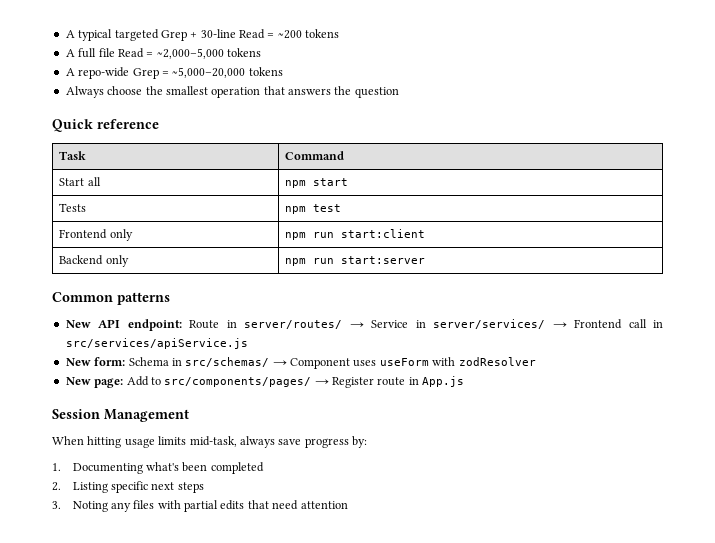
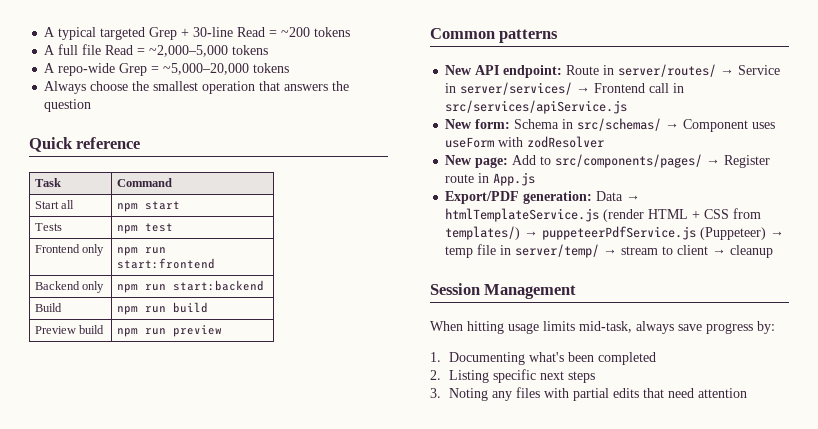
[341,229,426,238] start:client -> [117,258,216,269] start:frontend
[341,256,426,264] start:server -> [173,280,265,291] [35,303,63,312] [117,302,209,315] [35,325,105,334] [117,325,223,337] start:backend // Build | npm run build // Preview build | npm run preview
(465, 381) none -> [445,191,641,204] [445,208,762,222] [445,226,785,240] [445,244,774,258] // Export/PDF generation: Data → htmlTemplateService.js (render HTML + CSS from templates/) → puppeteerPdfService.js (Puppeteer) → temp file in server/temp/ → stream to client → cleanup

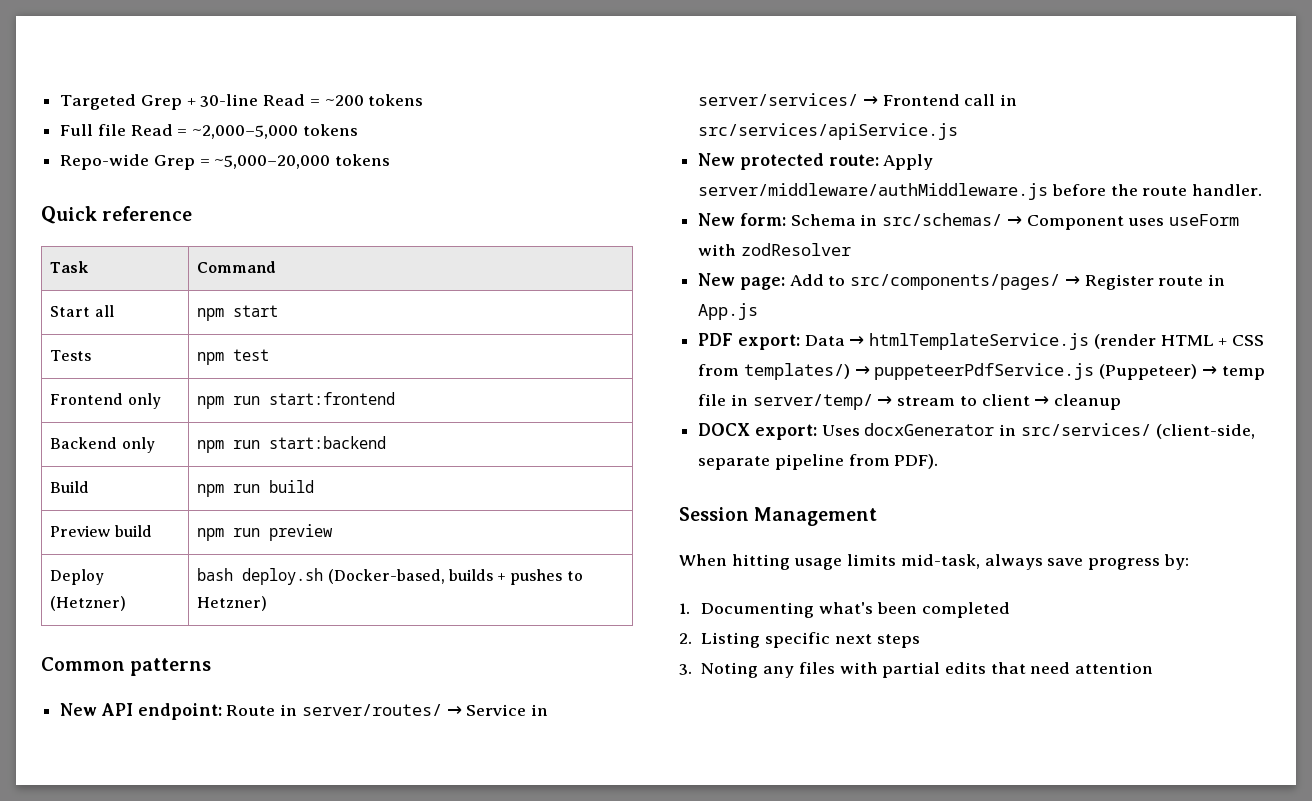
[44,27,146,40] A typical targeted -> [60,94,137,110] Targeted
[44,44,79,55] A full -> [60,124,94,136] Full
[44,63,116,76] A repo-wide -> [60,154,150,170] Repo-wide
[44,81,350,94] [44,99,92,112] // Always choose the smallest operation that answers the question -> (391, 160) none
(223, 331) none -> [50,569,105,585] [50,596,127,611] [197,568,583,585] [197,596,268,611] // Deploy (Hetzner) | bash deploy.sh (Docker-based, builds + pushes to Hetzner)
(628, 107) none -> [698,153,934,170] [698,183,1263,200] // New protected route: Apply server/middleware/authMiddleware.js before the route handler.
[445,191,593,204] Export/PDF generation: -> [698,333,800,350] PDF export:
(774, 251) none -> [698,423,1255,440] [698,454,939,470] // DOCX export: Uses docxGenerator in src/services/ (client-side, separate pipeline from PDF).

